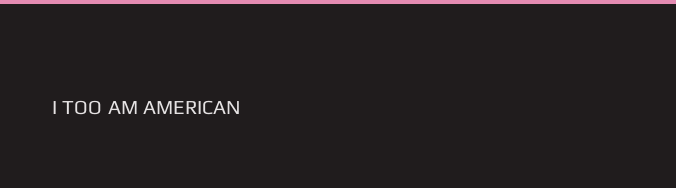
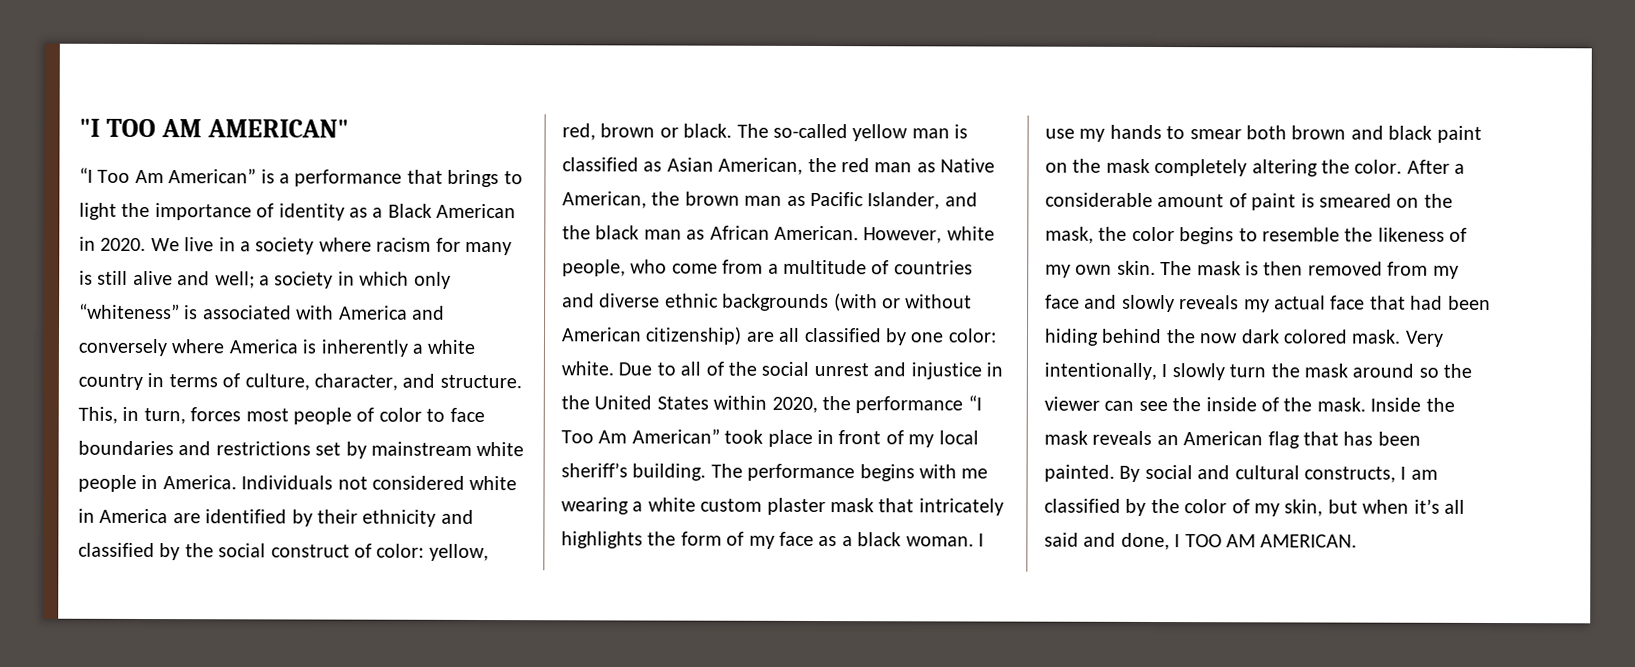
(52, 107) none -> [79,118,350,138] [79,167,523,188] [79,202,517,221] [79,236,512,256] [79,270,451,289] [79,303,445,320] [78,338,476,357] [78,373,522,391] [78,406,485,425] [78,440,525,459] [78,474,518,492] [78,508,474,527] [78,542,489,562] [562,123,969,142] [562,157,996,175] [562,191,978,210] [562,225,995,244] [562,259,973,277] [562,293,973,312] [561,326,997,346] [561,361,1003,380] [561,395,982,414] [561,428,979,448] [561,462,989,482] [561,497,1004,516] [561,531,984,549] [1045,124,1482,143] [1045,158,1466,177] [1045,192,1453,211] [1045,226,1468,245] [1045,260,1459,279] [1045,294,1491,313] [1044,328,1444,347] [1044,362,1473,381] [1044,396,1455,412] [1044,430,1421,449] [1044,464,1438,483] [1044,498,1465,517] [1044,532,1170,551] "I TOO AM AMERICAN" // “I Too Am American” is a performance that brings to light the importance of identity as a Black American in 2020. We live in a society where racism for many is still alive and well; a society in which only “whiteness” is associated with America and conversely where America is inherently a white country in terms of culture, character, and structure. This, in turn, forces most people of color to face boundaries and restrictions set by mainstream white people in America. Individuals not considered white in America are identified by their ethnicity and classified by the social construct of color: yellow, red, brown or black. The so-called yellow man is classified as Asian American, the red man as Native American, the brown man as Pacific Islander, and the black man as African American. However, white people, who come from a multitude of countries and diverse ethnic backgrounds (with or without American citizenship) are all classified by one color: white. Due to all of the social unrest and injustice in the United States within 2020, the performance “I Too Am American” took place in front of my local sheriff’s building. The performance begins with me wearing a white custom plaster mask that intricately highlights the form of my face as a black woman. I use my hands to smear both brown and black paint on the mask completely altering the color. After a considerable amount of paint is smeared on the mask, the color begins to resemble the likeness of my own skin. The mask is then removed from my face and slowly reveals my actual face that had been hiding behind the now dark colored mask. Very intentionally, I slowly turn the mask around so the viewer can see the inside of the mask. Inside the mask reveals an American flag that has been painted. By social and cultural constructs, I am classified by the color of my skin, but when it’s all said and done,
[143,100,241,115] AMERICAN -> [1260,534,1358,548] AMERICAN.

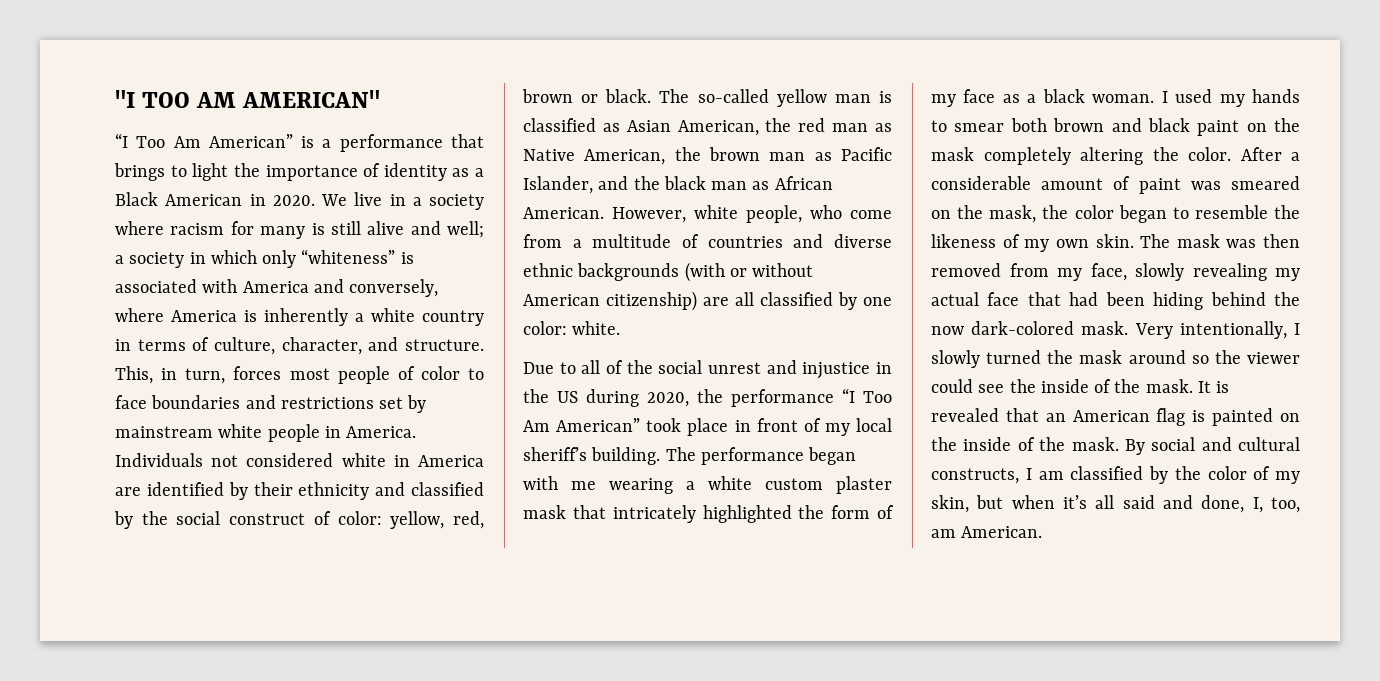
[78,338,167,357] conversely -> [349,279,439,297] conversely,
(614, 368) none -> (621, 328) //
[594,395,768,410] United States within -> [557,389,639,407] US during
[859,464,915,482] begins -> [808,447,857,465] began
[561,531,643,549] highlights -> [702,505,792,523] highlighted
[1045,128,1075,139] use -> [1175,89,1213,103] used
[1300,193,1315,208] is -> [1190,181,1221,190] was
[1179,227,1235,245] begins -> [1118,205,1167,223] began
[1245,261,1259,276] is -> [1226,239,1257,248] was
[1045,294,1240,313] face and slowly reveals -> [1090,263,1267,281] face, slowly revealing
[1240,329,1348,344] dark colored -> [971,321,1075,335] dark-colored
[1229,364,1267,378] turn -> [986,350,1042,364] turned
[1104,400,1135,411] can -> [931,379,973,393] could
[1370,397,1455,412] [1044,430,1421,449] [1044,464,1115,482] Inside the mask reveals an American flag that has been painted. -> [1197,381,1230,393] [931,408,1300,426] [931,437,1119,451] It is revealed that an American flag is painted on the inside of the mask.
[1174,534,1358,548] I TOO AM AMERICAN. -> [1252,497,1300,513] [931,526,1043,538] I, too, am American.

